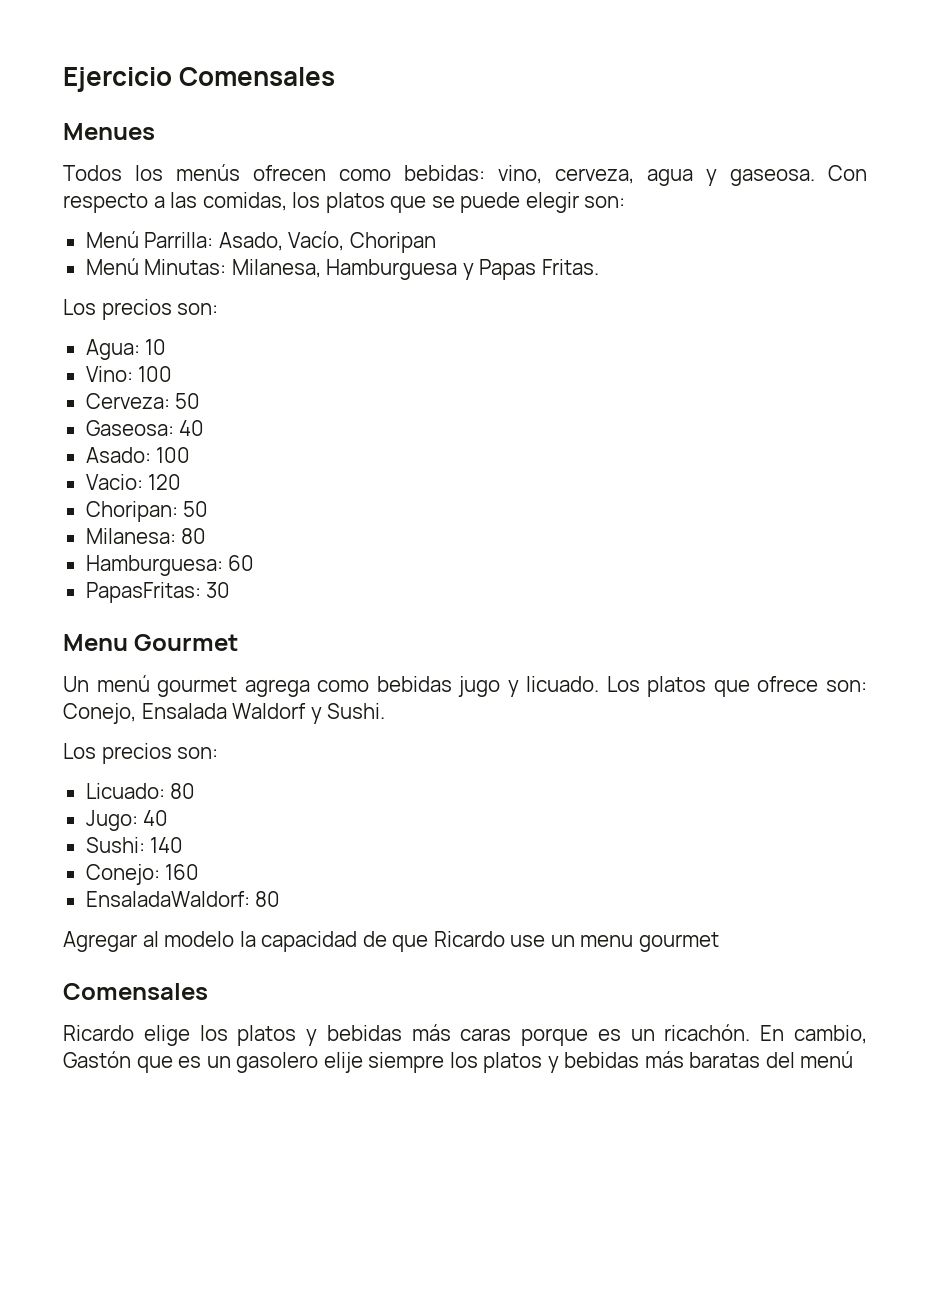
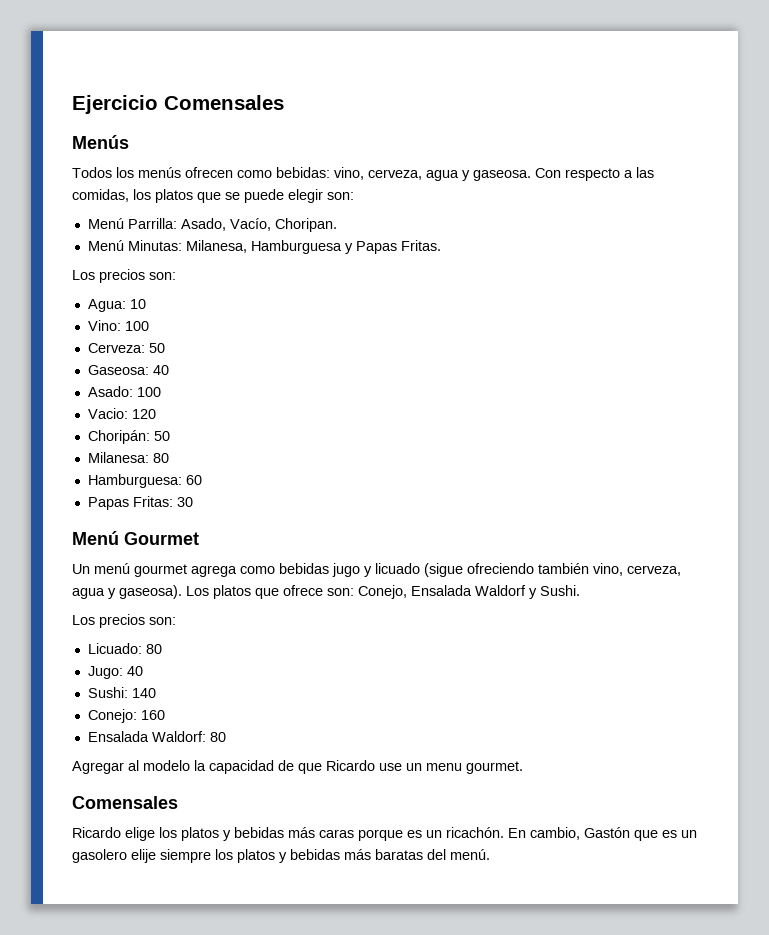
[63,123,155,140] Menues -> [72,135,129,149] Menús
[349,232,436,253] Choripan -> [274,218,337,232] Choripan.
[85,501,178,522] Choripan: -> [87,430,150,444] Choripán:
[85,582,201,603] PapasFritas: -> [87,496,173,510] Papas Fritas:
[63,634,128,651] Menu -> [72,531,119,545] Menú
[526,676,600,692] licuado. -> [375,563,681,577] [72,585,182,599] licuado (sigue ofreciendo también vino, cerveza, agua y gaseosa).
[85,891,250,907] EnsaladaWaldorf: -> [87,731,206,742] Ensalada Waldorf:
[638,932,719,952] gourmet -> [466,761,523,774] gourmet.
[800,1051,854,1068] menú -> [450,849,490,860] menú.

